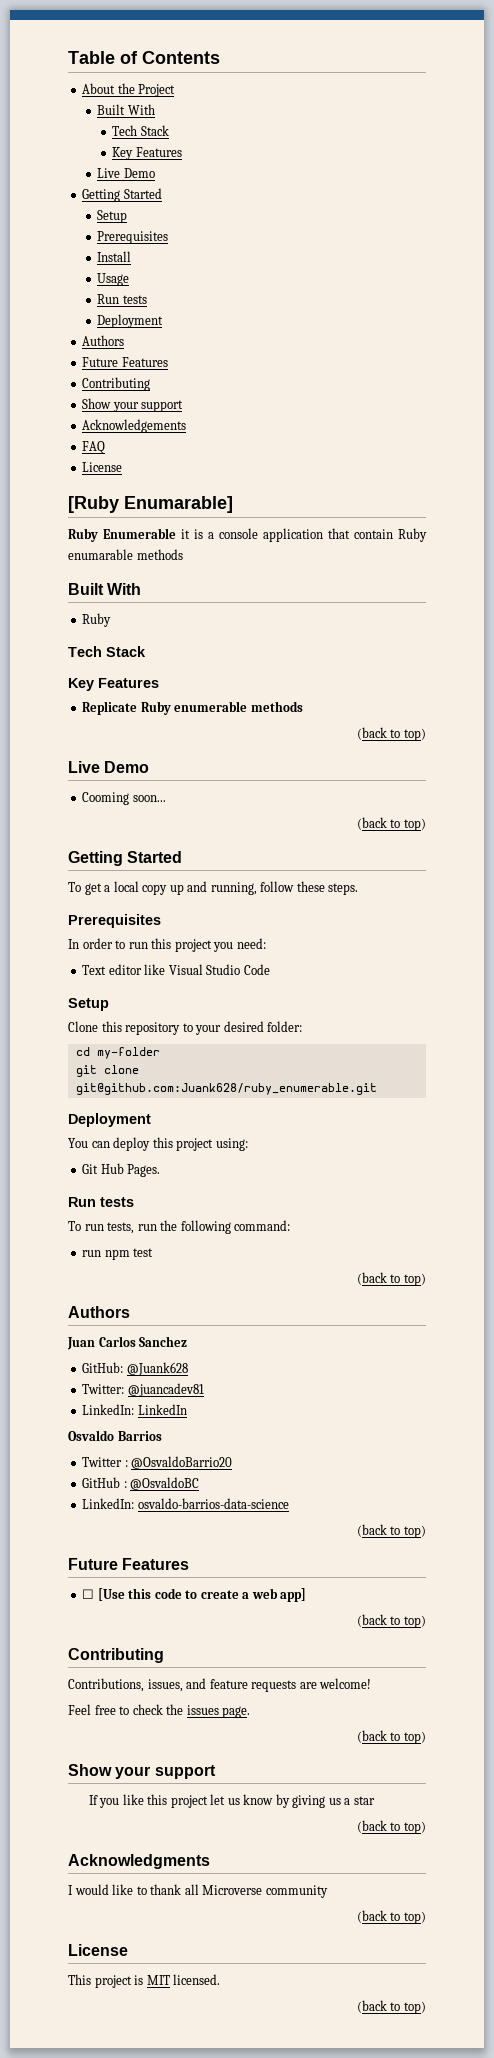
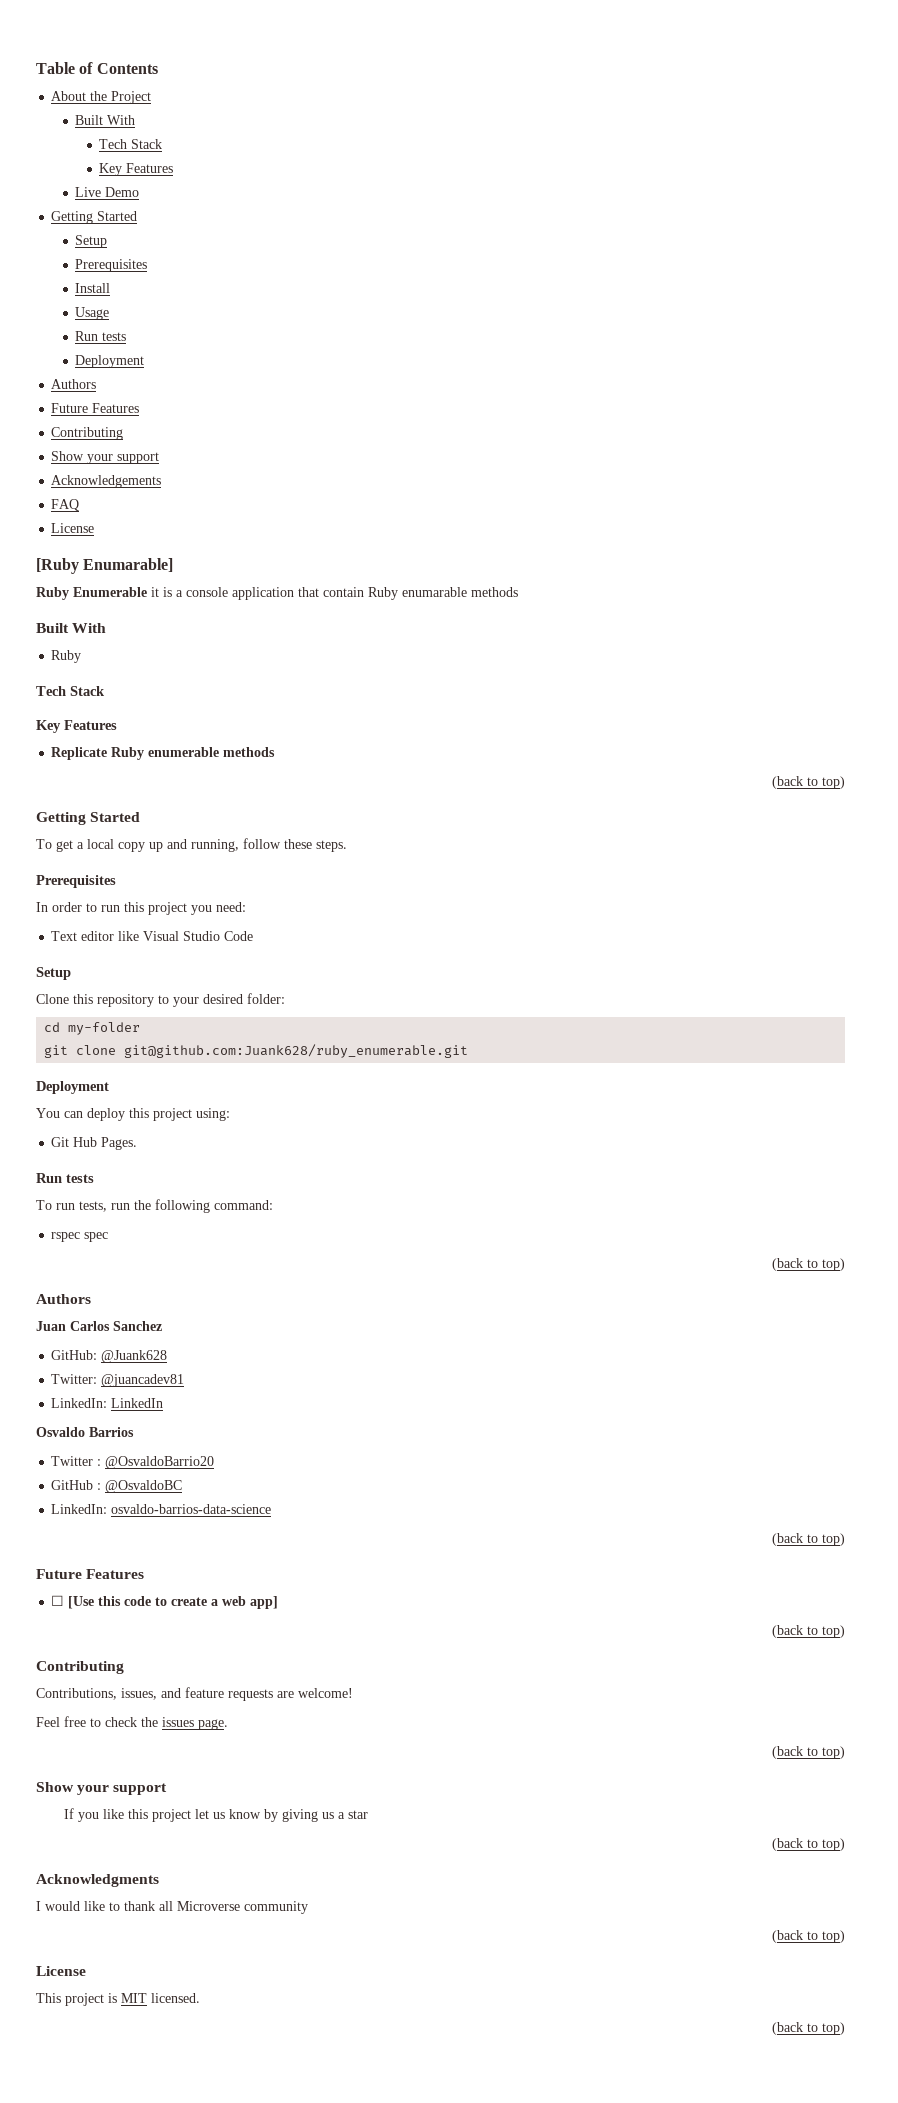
[68,761,150,773] [82,792,166,805] [356,817,426,831] // Live Demo // Cooming soon... // (back to top) -> (845, 782) none
[82,1248,154,1260] run npm test -> [51,1232,109,1242] rspec spec

